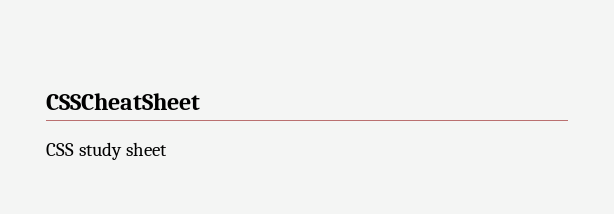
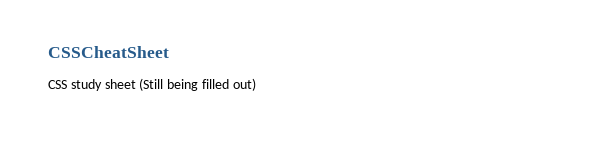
(168, 149) none -> [139,78,256,91] (Still being filled out)

